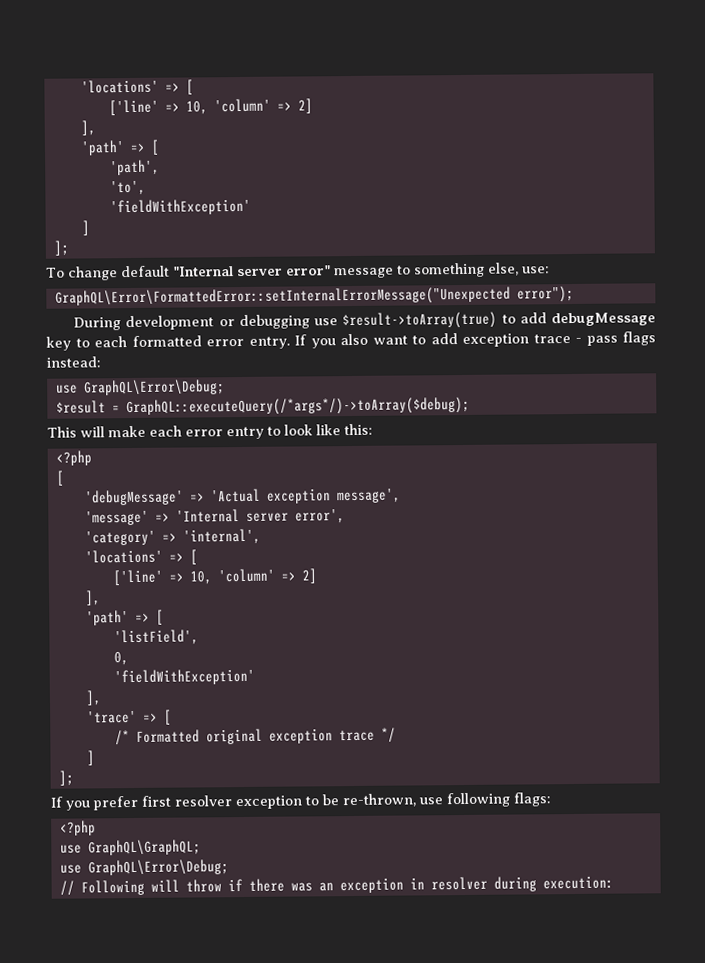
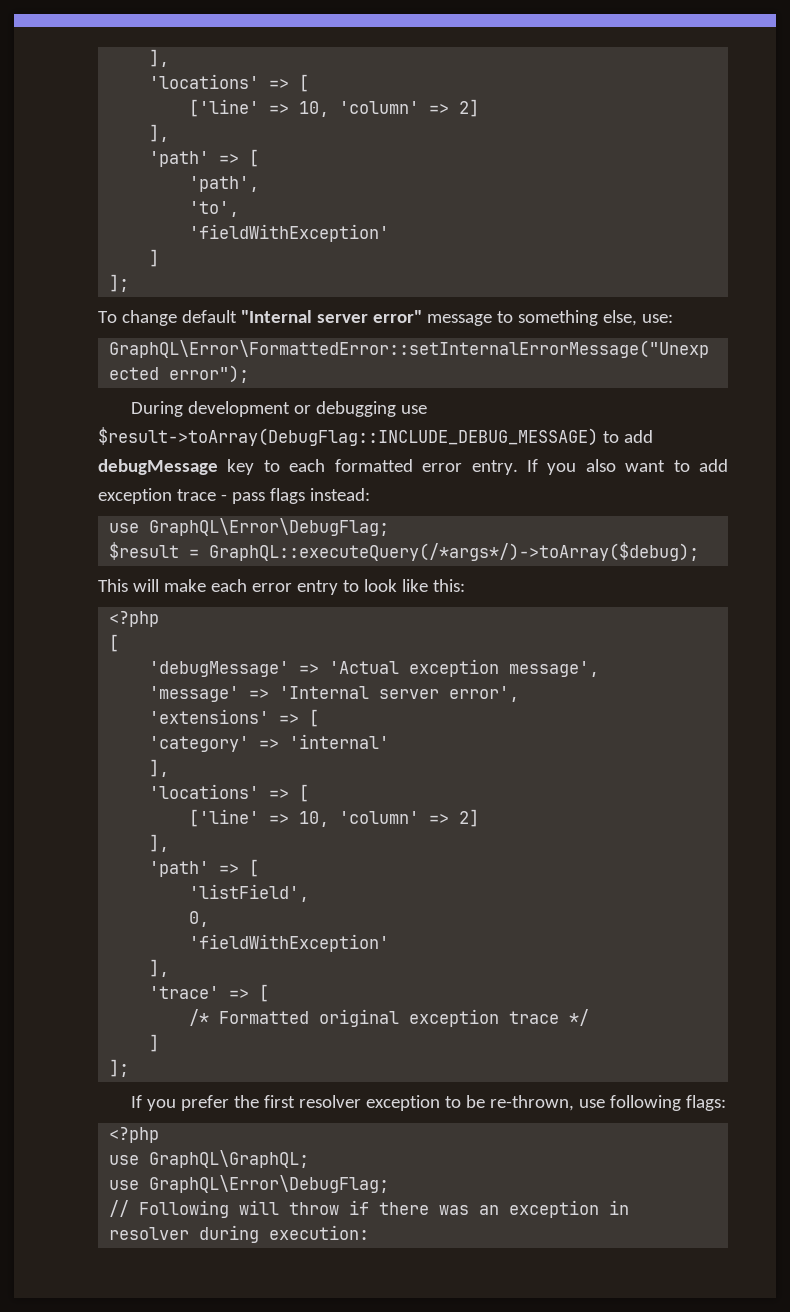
(80, 86) none -> [149,49,170,67] ], //
[342,311,498,330] $result->toArray(true) -> [98,427,598,446] $result->toArray(DebugFlag::INCLUDE_DEBUG_MESSAGE)
[83,379,225,396] GraphQL\Error\Debug; -> [149,518,390,536] GraphQL\Error\DebugFlag;
(345, 516) none -> [149,709,320,727] // 'extensions' => [
[182,528,261,545] 'internal', -> [289,734,390,749] [149,759,170,777] 'internal' // ],
(138, 803) none -> [233,1095,259,1108] the
[87,859,229,876] GraphQL\Error\Debug; -> [149,1175,390,1193] GraphQL\Error\DebugFlag;

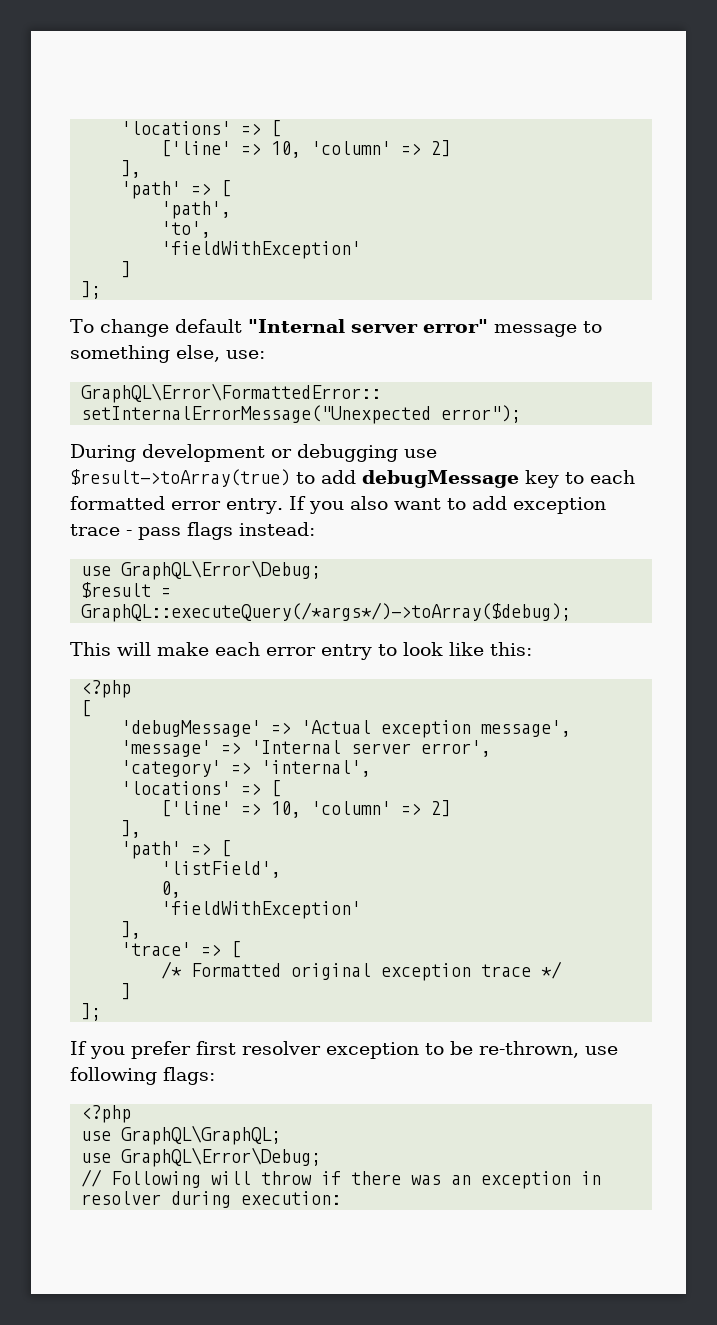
[149,49,170,67] ], // -> (121, 128) none
[98,427,598,446] $result->toArray(DebugFlag::INCLUDE_DEBUG_MESSAGE) -> [70,469,290,487] $result->toArray(true)
[149,518,390,536] GraphQL\Error\DebugFlag; -> [121,560,322,580] GraphQL\Error\Debug;
[149,709,320,727] // 'extensions' => [ -> (492, 748) none
[289,734,390,749] [149,759,170,777] 'internal' // ], -> [261,760,372,777] 'internal',
[233,1095,259,1108] the -> (191, 1050) none
[149,1175,390,1193] GraphQL\Error\DebugFlag; -> [121,1147,322,1167] GraphQL\Error\Debug;

